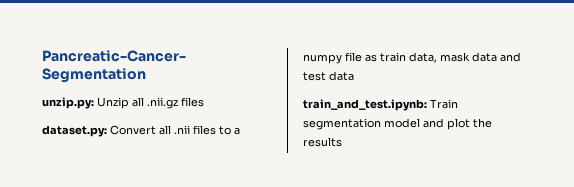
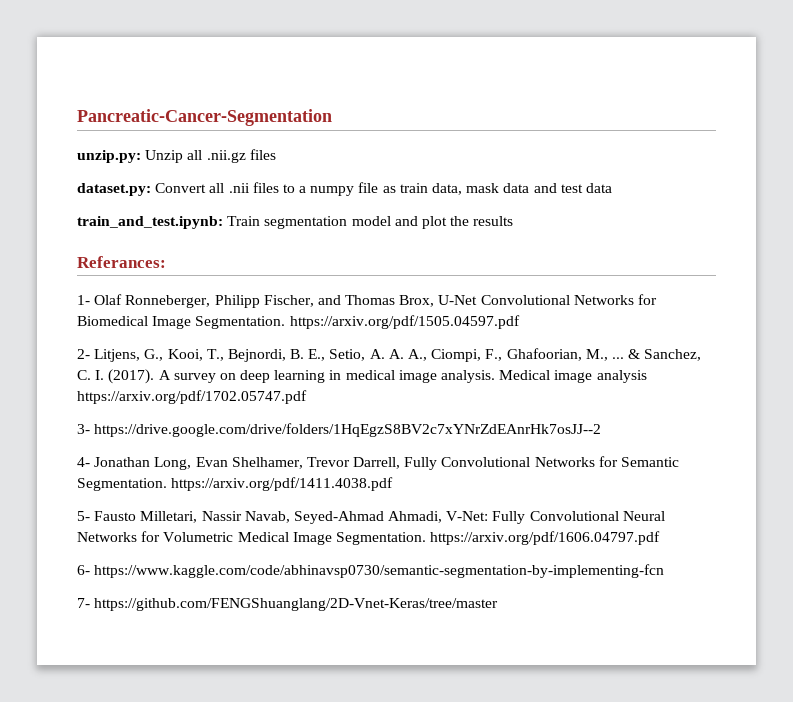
(342, 142) none -> [77,256,166,268] [77,294,658,308] [77,315,520,329] [77,348,702,362] [77,369,647,384] [77,390,307,404] [77,423,602,437] [77,456,680,470] [77,477,394,491] [77,511,665,524] [77,531,661,545] [77,564,665,578] [77,598,499,611] // Referances: // 1- Olaf Ronneberger, Philipp Fischer, and Thomas Brox, U-Net Convolutional Networks for Biomedical Image Segmentation. https://arxiv.org/pdf/1505.04597.pdf // 2- Litjens, G., Kooi, T., Bejnordi, B. E., Setio, A. A. A., Ciompi, F., Ghafoorian, M., ... & Sanchez, C. I. (2017). A survey on deep learning in medical image analysis. Medical image analysis https://arxiv.org/pdf/1702.05747.pdf // 3- https://drive.google.com/drive/folders/1HqEgzS8BV2c7xYNrZdEAnrHk7osJJ--2 // 4- Jonathan Long, Evan Shelhamer, Trevor Darrell, Fully Convolutional Networks for Semantic Segmentation. https://arxiv.org/pdf/1411.4038.pdf // 5- Fausto Milletari, Nassir Navab, Seyed-Ahmad Ahmadi, V-Net: Fully Convolutional Neural Networks for Volumetric Medical Image Segmentation. https://arxiv.org/pdf/1606.04797.pdf // 6- https://www.kaggle.com/code/abhinavsp0730/semantic-segmentation-by-implementing-fcn // 7- https://github.com/FENGShuanglang/2D-Vnet-Keras/tree/master

